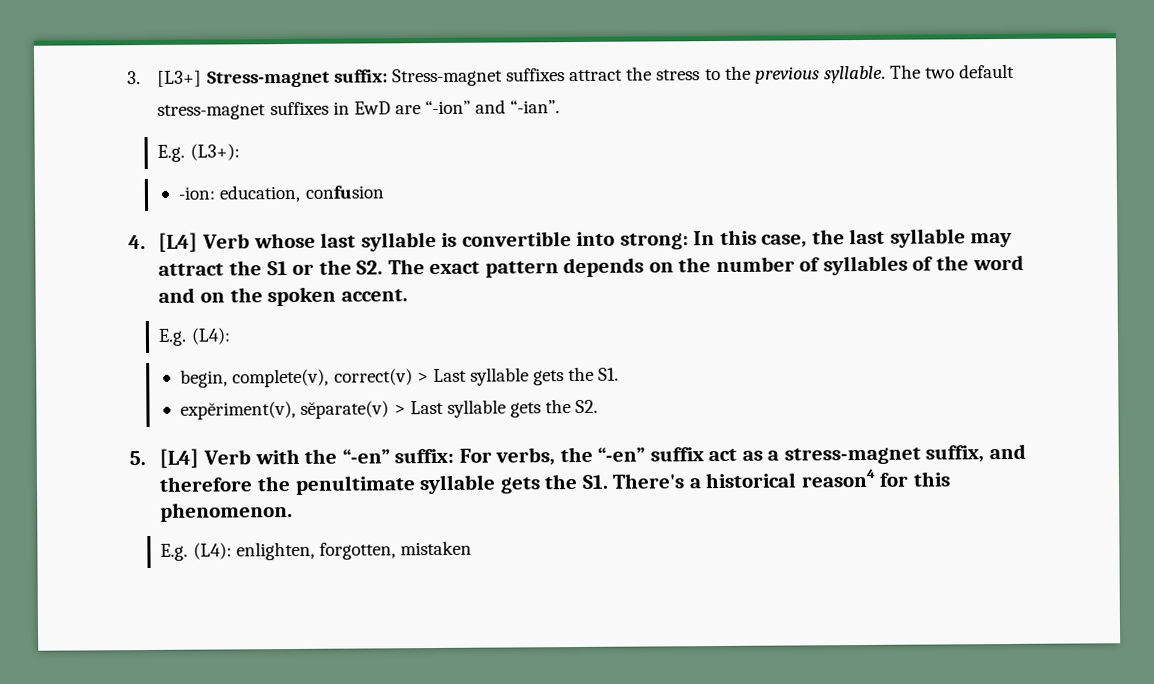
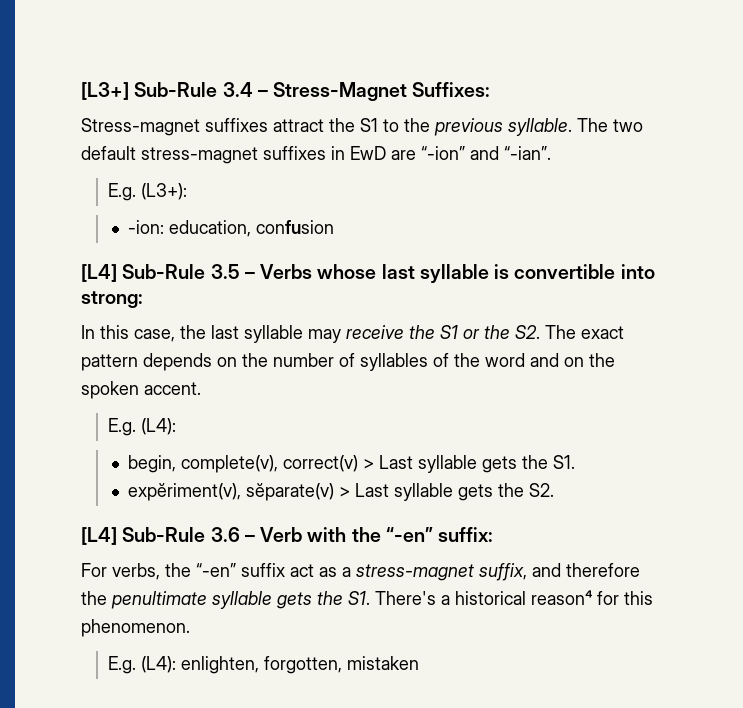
[127,69,388,88] 3. [L3+] Stress-magnet suffix: -> [81,82,491,101] [L3+] Sub-Rule 3.4 – Stress-Magnet Suffixes: //
[656,69,701,81] stress -> [360,118,378,132] S1
[128,232,250,252] 4. [L4] Verb -> [81,264,313,282] [L4] Sub-Rule 3.5 – Verbs
(689, 241) none -> (143, 299) //
[158,263,225,276] attract -> [346,325,404,339] receive
[129,448,200,468] 5. [L4] -> [81,527,255,545] [L4] Sub-Rule 3.6 –
(455, 456) none -> (494, 534) //

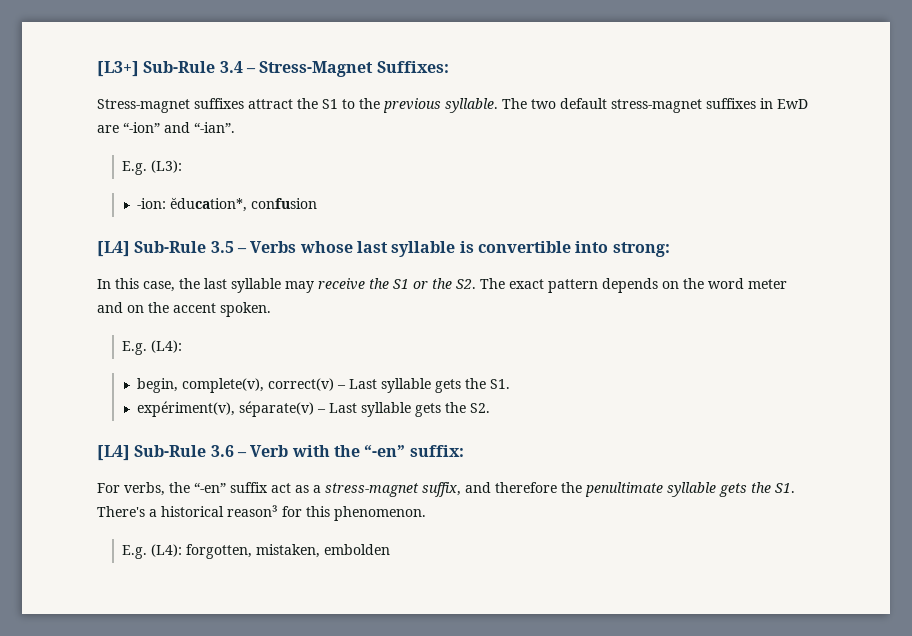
[141,183,188,200] (L3+): -> [150,160,182,173] (L3):
[169,220,252,237] education, -> [170,197,248,212] ĕducation*,
[273,353,525,371] number of syllables of the word -> [708,278,787,289] word meter
[81,381,201,399] spoken accent. -> [173,302,271,317] accent spoken.
[363,459,375,469] > -> [337,385,347,389] –
[128,483,351,501] expĕriment(v), sĕparate(v) > -> [137,401,327,417] expériment(v), séparate(v) –
[531,590,592,605] reason⁴ -> [227,505,278,517] reason³
[181,656,420,674] enlighten, forgotten, mistaken -> [185,544,390,559] forgotten, mistaken, embolden

